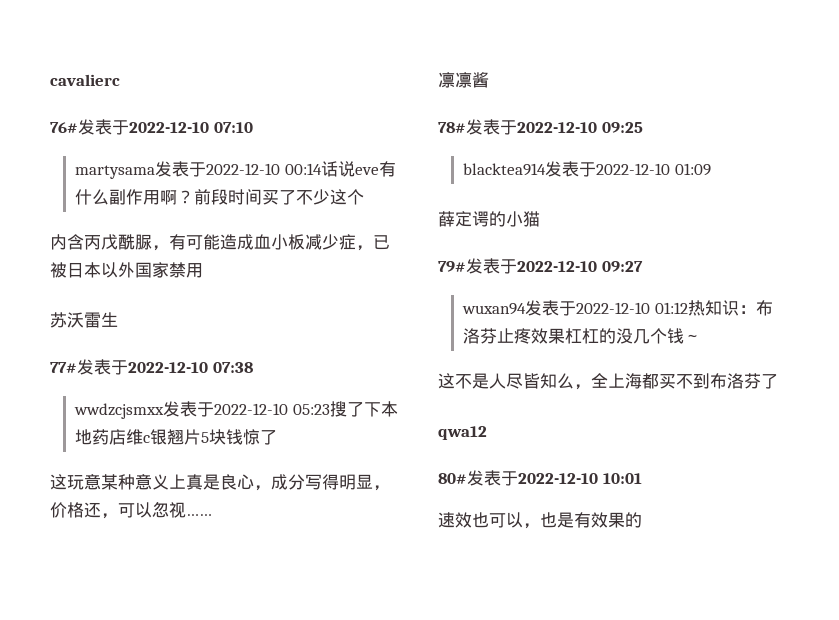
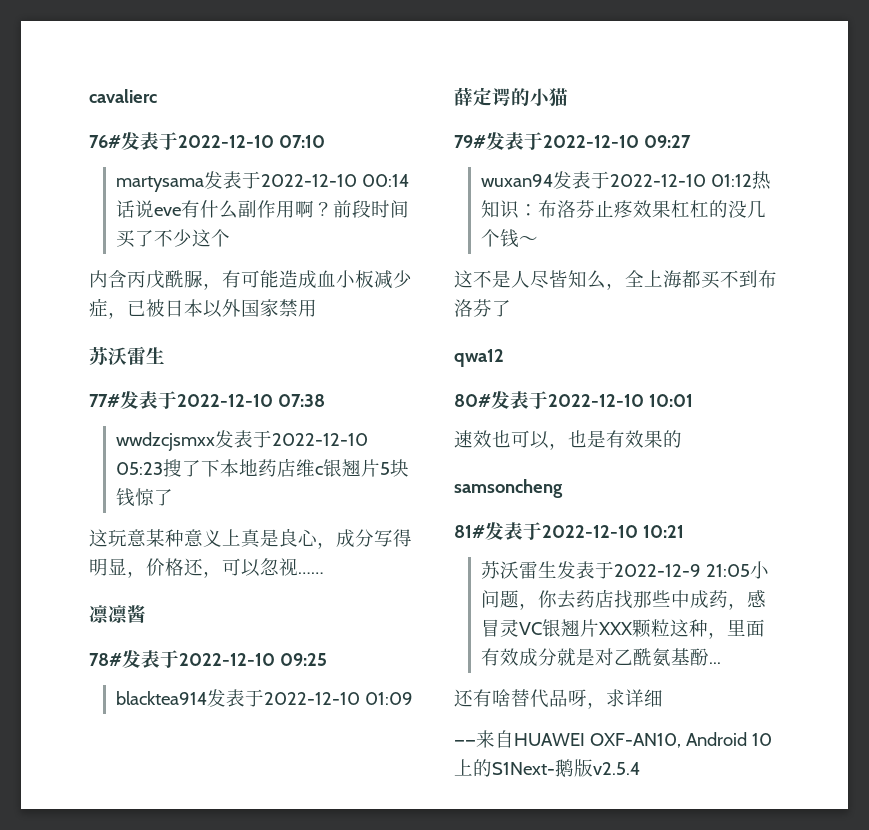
(642, 520) none -> [454,479,563,498] [454,522,684,540] [480,561,769,579] [480,589,766,610] [480,619,765,639] [480,648,721,667] [454,689,663,709] [454,730,772,748] [454,759,640,778] // samsoncheng // 81#发表于2022-12-10 10:21 // 苏沃雷生发表于2022-12-9 21:05小问题，你去药店找那些中成药，感冒灵VC银翘片XXX颗粒这种，里面有效成分就是对乙酰氨基酚... // 还有啥替代品呀，求详细 // ——来自HUAWEI OXF-AN10, Android 10上的S1Next-鹅版v2.5.4

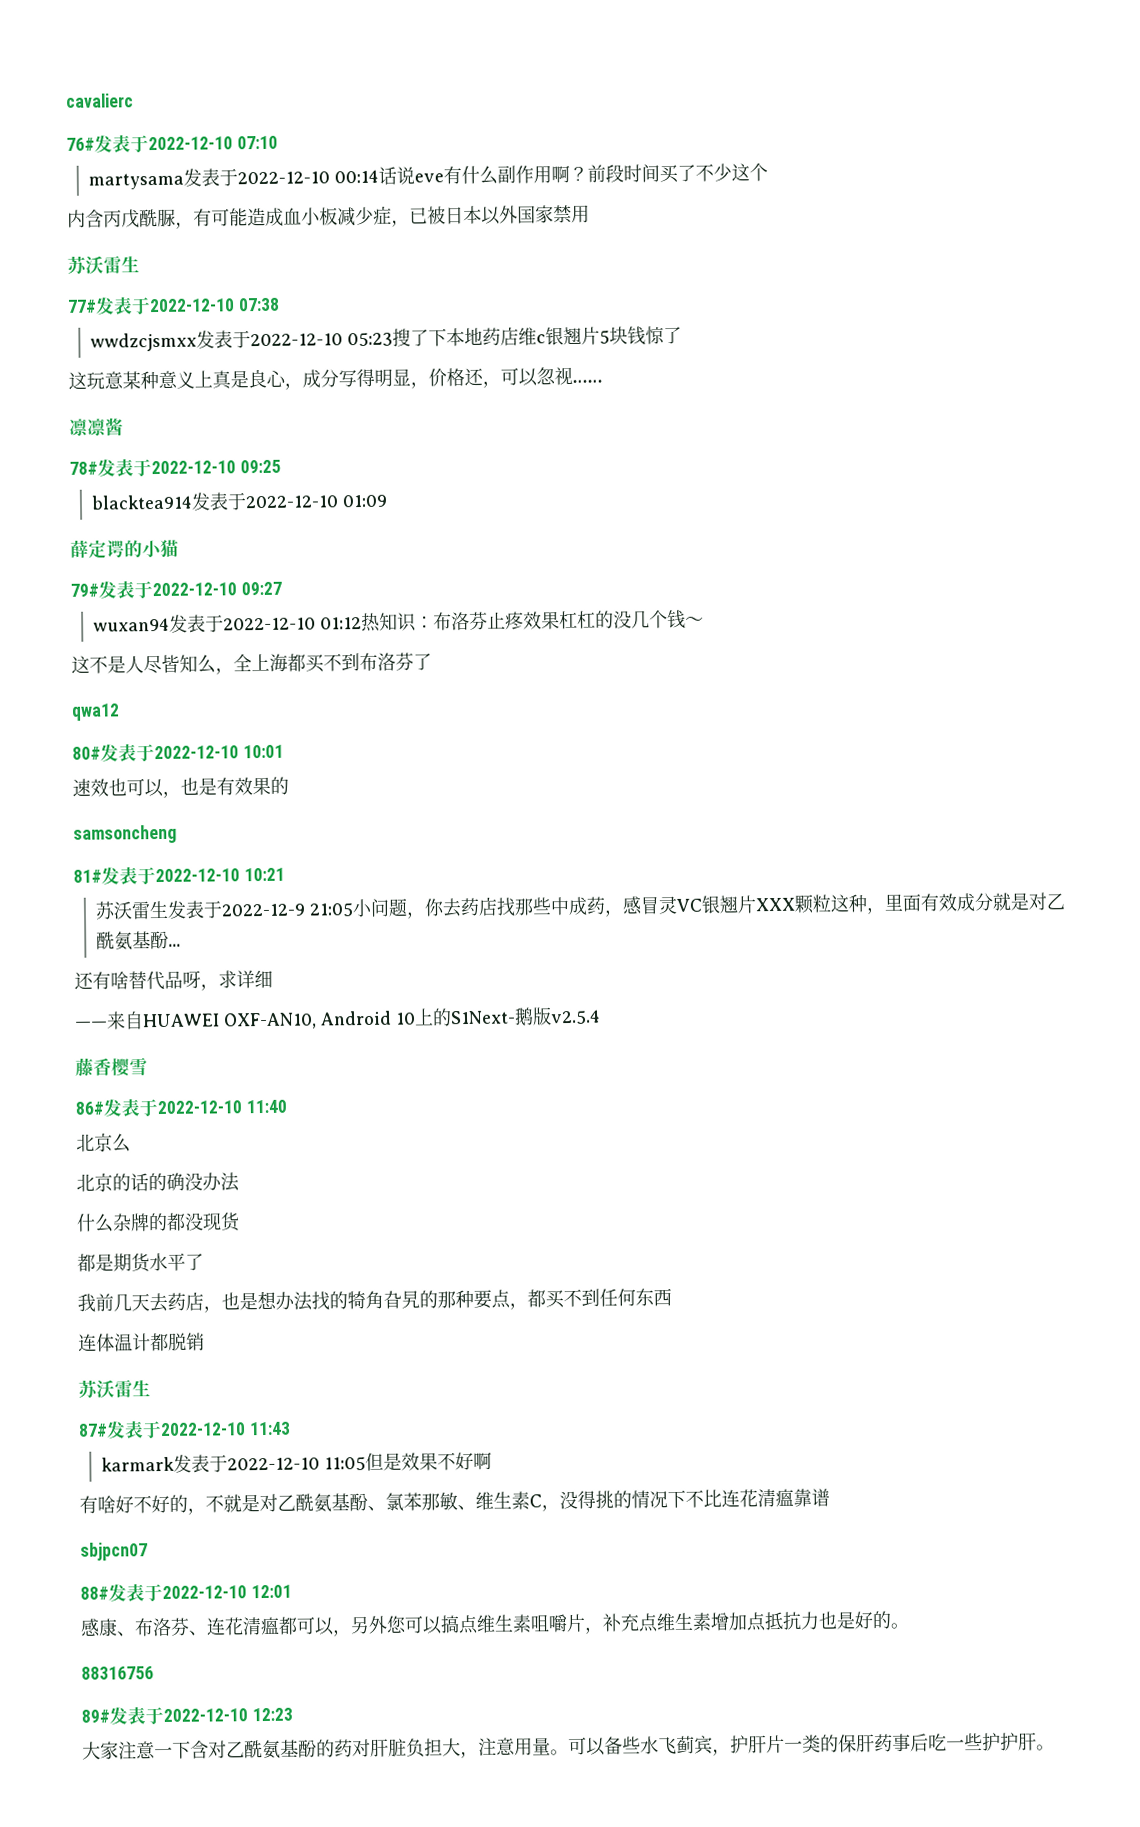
(640, 768) none -> [75,1057,148,1077] [75,1098,287,1117] [76,1133,131,1153] [76,1172,240,1192] [76,1212,241,1233] [77,1252,204,1273] [77,1288,672,1313] [78,1332,205,1352] [78,1379,151,1398] [78,1420,291,1439] [101,1451,493,1473] [79,1488,830,1515] [80,1542,148,1561] [80,1583,292,1602] [80,1610,910,1637] [81,1666,154,1680] [81,1706,293,1725] [82,1732,1055,1760] // 藤香樱雪 // 86#发表于2022-12-10 11:40 // 北京么 // 北京的话的确没办法 // 什么杂牌的都没现货 // 都是期货水平了 // 我前几天去药店，也是想办法找的犄角旮旯的那种要点，都买不到任何东西 // 连体温计都脱销 // 苏沃雷生 // 87#发表于2022-12-10 11:43 // karmark发表于2022-12-10 11:05但是效果不好啊 // 有啥好不好的，不就是对乙酰氨基酚、氯苯那敏、维生素C，没得挑的情况下不比连花清瘟靠谱 // sbjpcn07 // 88#发表于2022-12-10 12:01 // 感康、布洛芬、连花清瘟都可以，另外您可以搞点维生素咀嚼片，补充点维生素增加点抵抗力也是好的。 // 88316756 // 89#发表于2022-12-10 12:23 // 大家注意一下含对乙酰氨基酚的药对肝脏负担大，注意用量。可以备些水飞蓟宾，护肝片一类的保肝药事后吃一些护护肝。

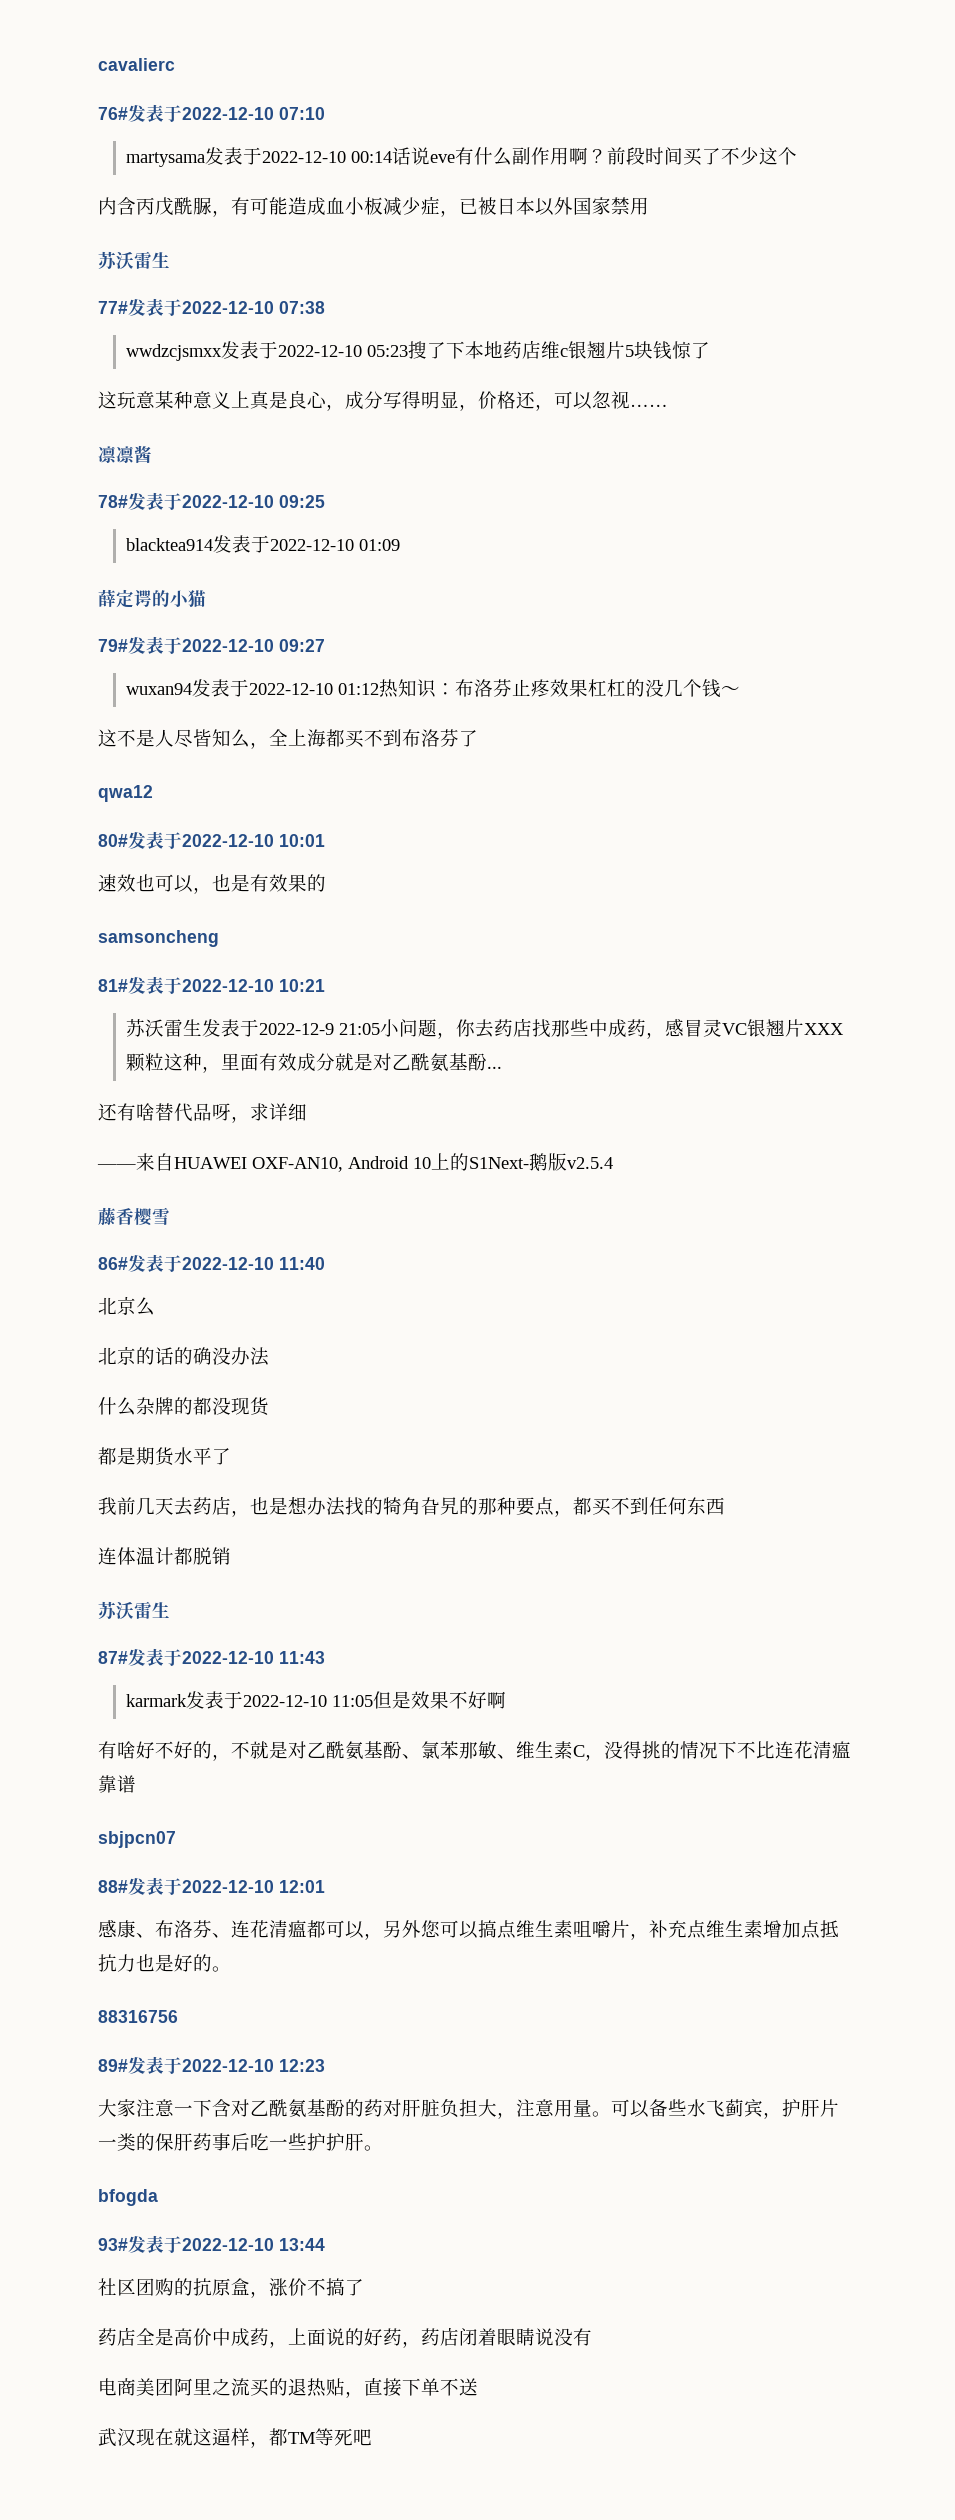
(1055, 1747) none -> [98,2189,158,2206] [98,2235,325,2253] [98,2278,364,2298] [98,2327,592,2348] [98,2378,478,2398] [98,2428,372,2448] // bfogda // 93#发表于2022-12-10 13:44 // 社区团购的抗原盒，涨价不搞了 // 药店全是高价中成药，上面说的好药，药店闭着眼睛说没有 // 电商美团阿里之流买的退热贴，直接下单不送 // 武汉现在就这逼样，都TM等死吧

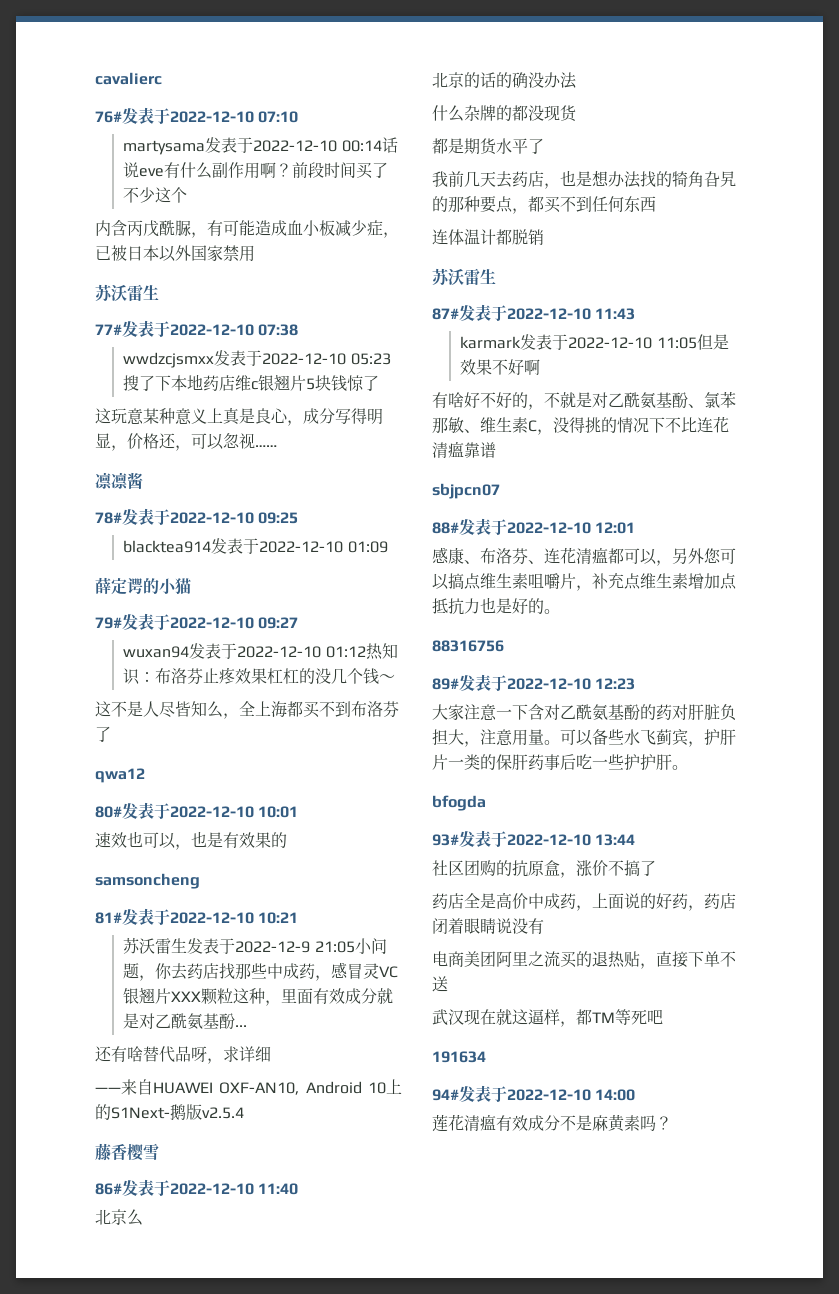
(372, 2437) none -> [432,1051,486,1063] [432,1085,636,1102] [432,1114,672,1132] // 191634 // 94#发表于2022-12-10 14:00 // 莲花清瘟有效成分不是麻黄素吗？

